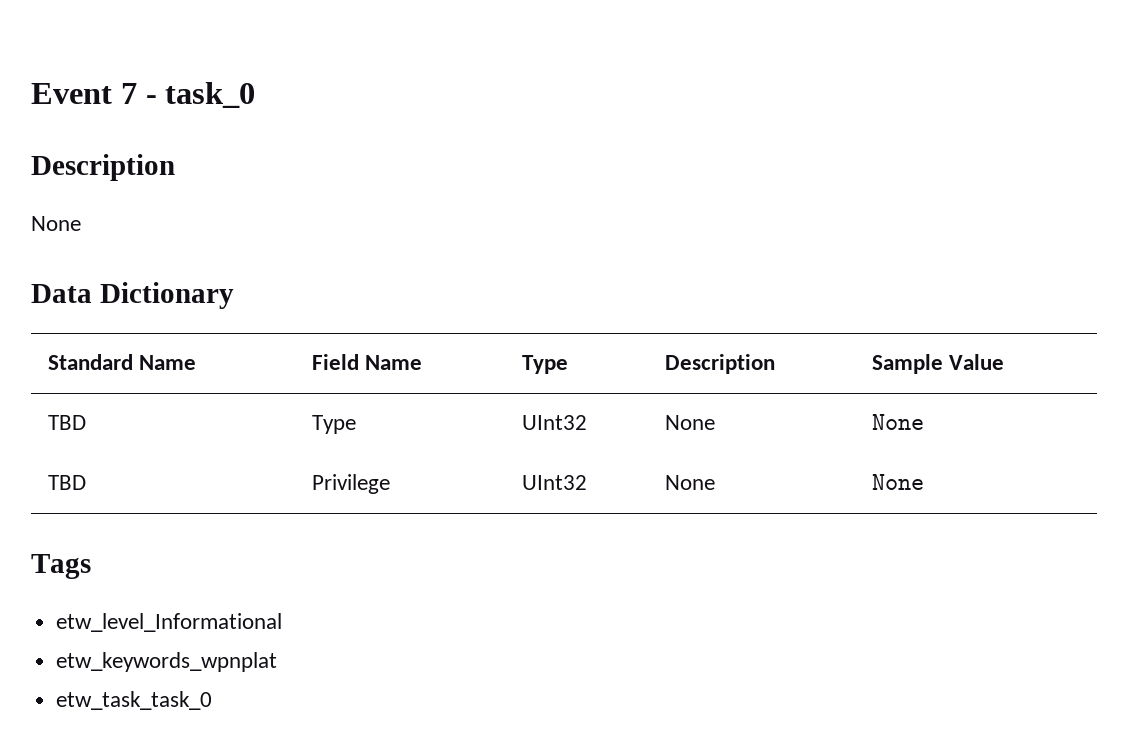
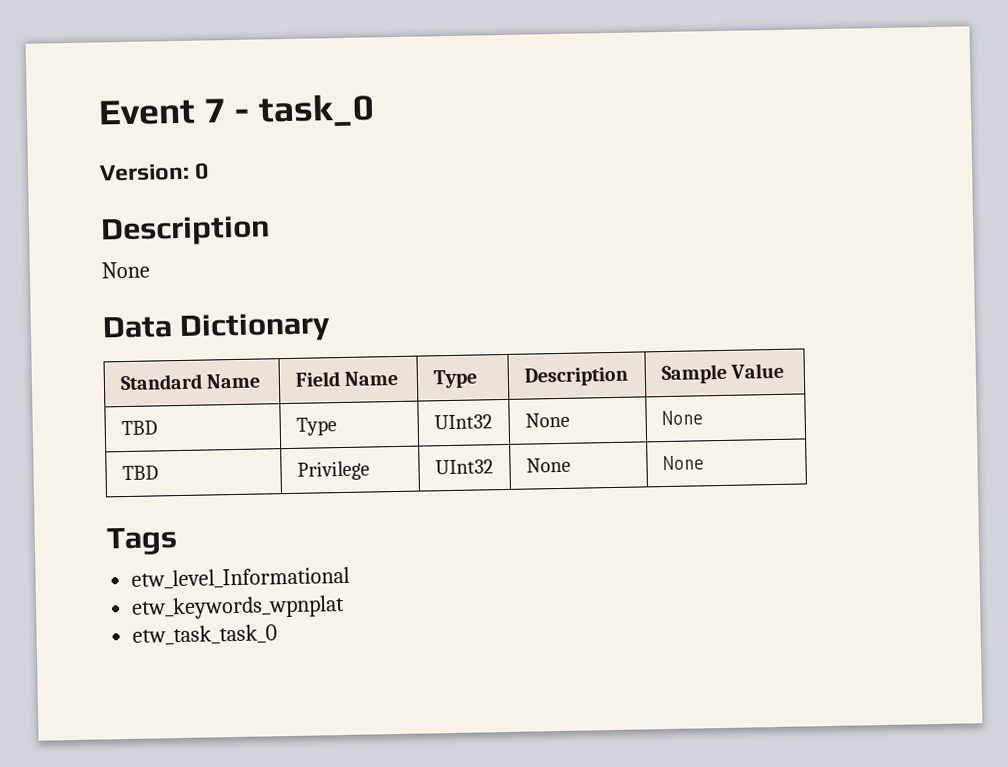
(256, 95) none -> [99,162,210,182] // Version: 0

